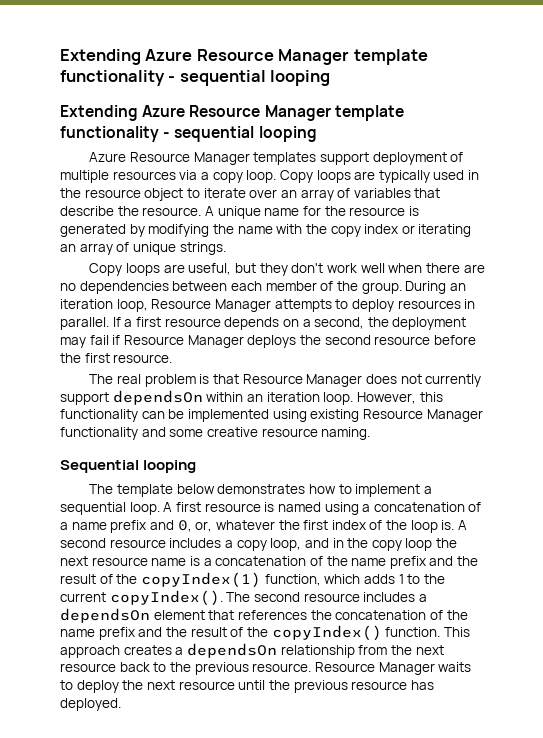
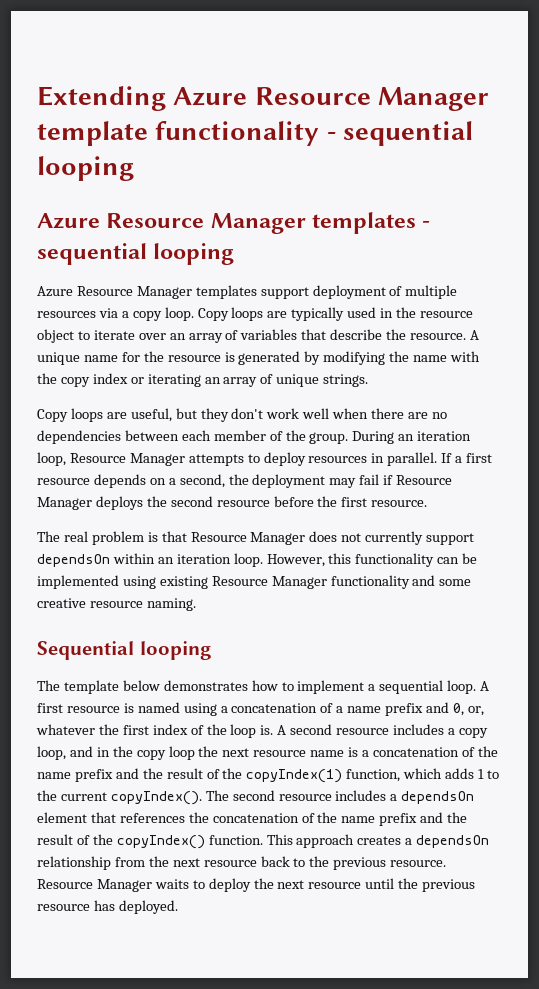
[60,49,428,65] [60,70,331,86] [60,105,404,121] [60,126,159,142] Extending Azure Resource Manager template functionality - sequential looping // Extending Azure Resource Manager template functionality -> [37,86,490,111] [37,121,474,146] [37,156,134,181] [37,212,417,234] Extending Azure Resource Manager template functionality - sequential looping // Azure Resource Manager templates

